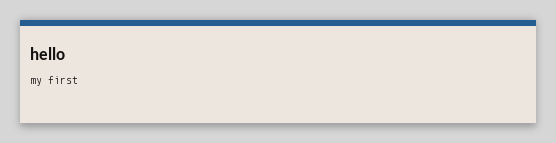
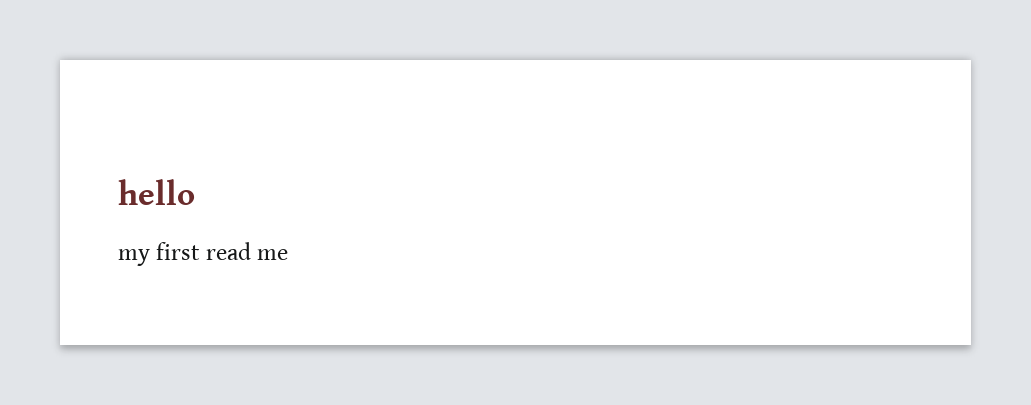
(78, 80) none -> [205,242,289,260] read me

